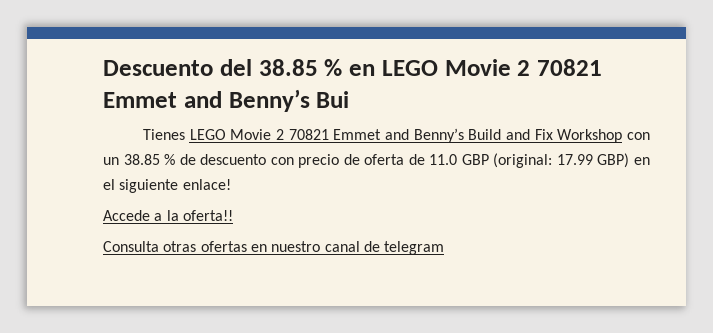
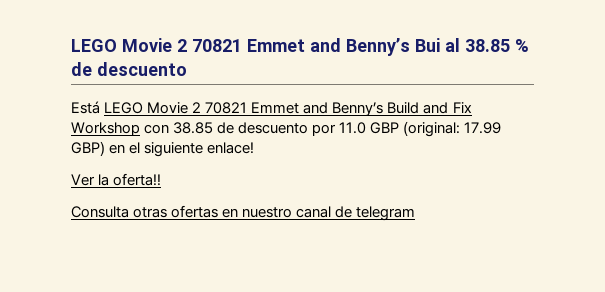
[103,59,375,76] Descuento del 38.85 % en -> (71, 45) none
[142,129,185,140] // Tienes -> [445,38,529,52] [71,62,187,76] [71,101,100,114] al 38.85 % de descuento // Está
[103,154,425,168] un 38.85 % de descuento con precio de oferta de -> [173,122,337,136] 38.85 de descuento por
[103,210,163,221] Accede a -> [71,174,95,186] Ver

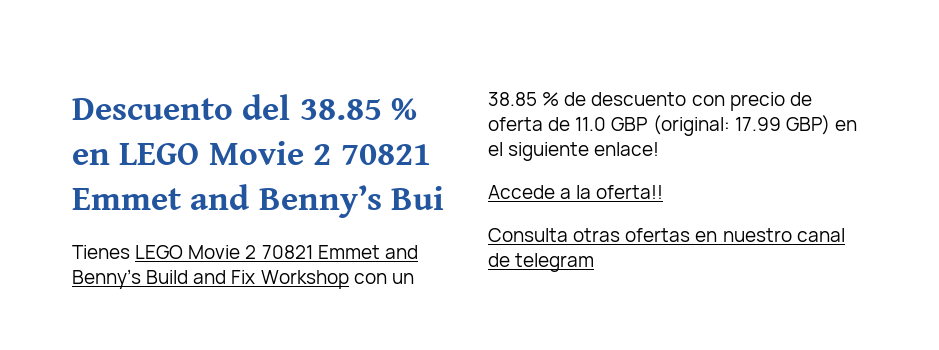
(71, 45) none -> [72,94,418,120] [72,149,110,165] Descuento del 38.85 % en
[445,38,529,52] [71,62,187,76] [71,101,100,114] al 38.85 % de descuento // Está -> [72,245,130,259] // Tienes
[173,122,337,136] 38.85 de descuento por -> [391,273,414,284] [488,92,812,111] [488,117,571,131] un 38.85 % de descuento con precio de oferta de
[71,174,95,186] Ver -> [488,185,572,199] Accede a

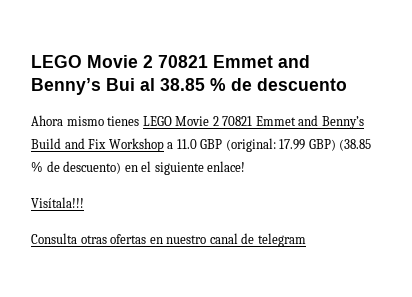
[72,94,418,120] [72,149,110,165] Descuento del 38.85 % en -> (31, 61) none
[72,245,130,259] // Tienes -> [140,78,347,91] [31,115,140,126] al 38.85 % de descuento // Ahora mismo tienes
[353,273,414,284] [488,92,812,111] [488,117,571,131] con un 38.85 % de descuento con precio de oferta de -> [167,142,174,149] a
(830, 125) none -> [339,139,372,151] [31,161,122,174] (38.85 % de descuento)
[488,185,664,199] Accede a la oferta!! -> [31,197,84,208] Visítala!!!

